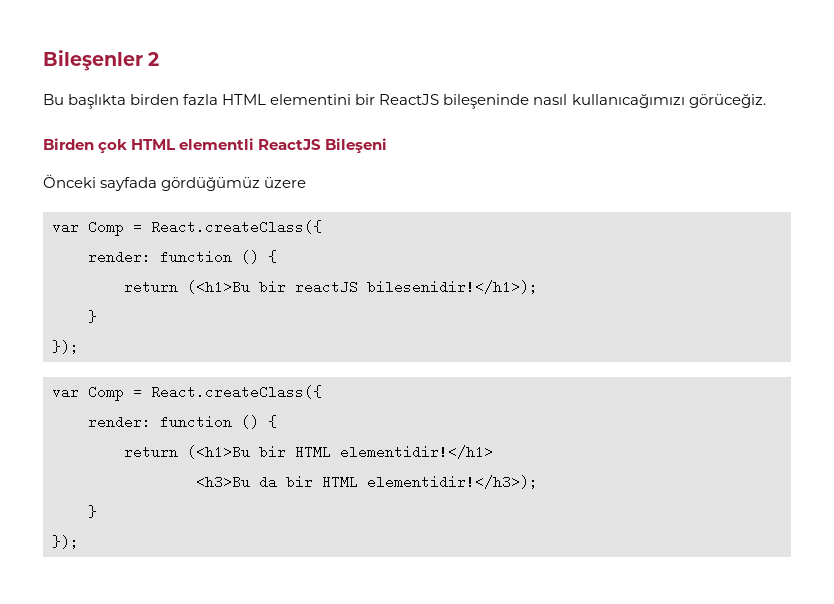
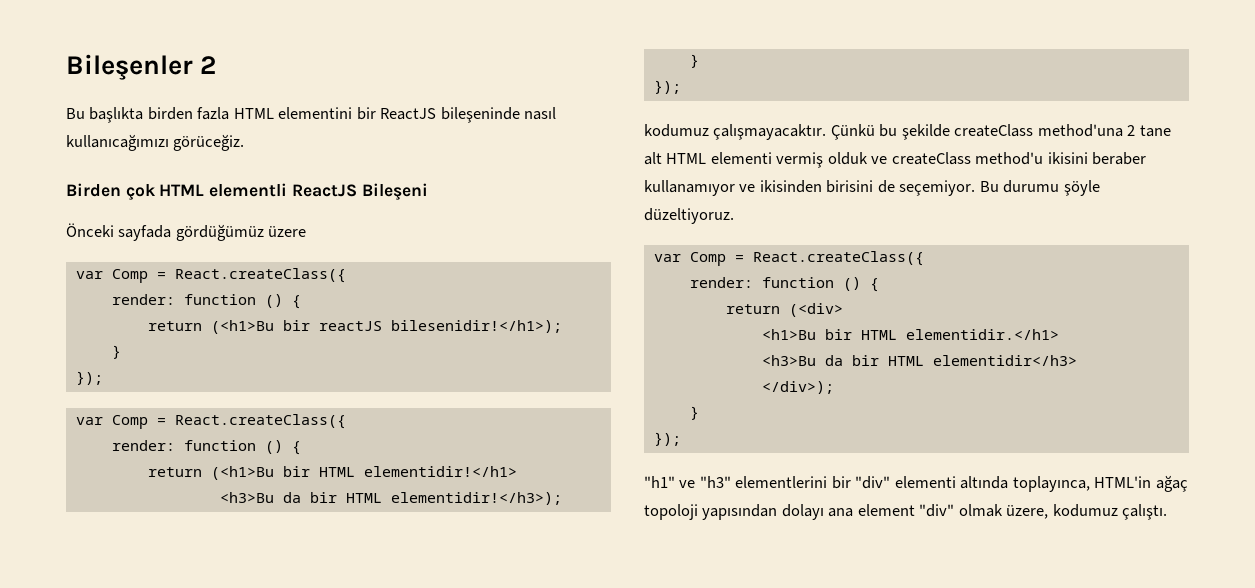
(79, 542) none -> [644,124,1171,140] [644,152,1147,168] [644,180,1100,196] [644,208,734,224] [653,251,924,266] [689,277,879,292] [725,303,843,317] [761,329,1059,340] [761,355,1077,366] [761,381,834,394] [689,406,699,420] [653,432,681,446] [644,475,1188,492] [644,504,1168,520] // kodumuz çalışmayacaktır. Çünkü bu şekilde createClass method'una 2 tane alt HTML elementi vermiş olduk ve createClass method'u ikisini beraber kullanamıyor ve ikisinden birisini de seçemiyor. Bu durumu şöyle düzeltiyoruz. // var Comp = React.createClass({ // render: function () { // return (<div> // <h1>Bu bir HTML elementidir.</h1> // <h3>Bu da bir HTML elementidir</h3> // </div>); // } // }); // "h1" ve "h3" elementlerini bir "div" elementi altında toplayınca, HTML'in ağaç topoloji yapısından dolayı ana element "div" olmak üzere, kodumuz çalıştı.

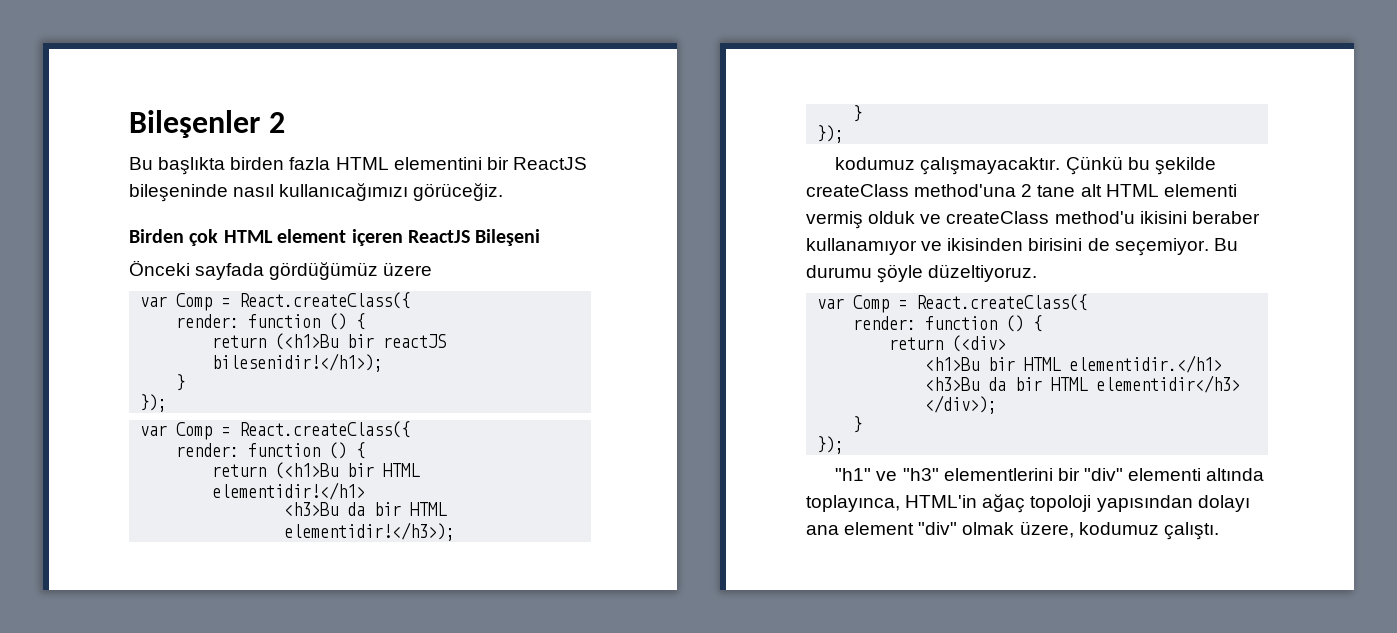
[209,183,288,197] elementli -> [277,229,403,246] element içeren

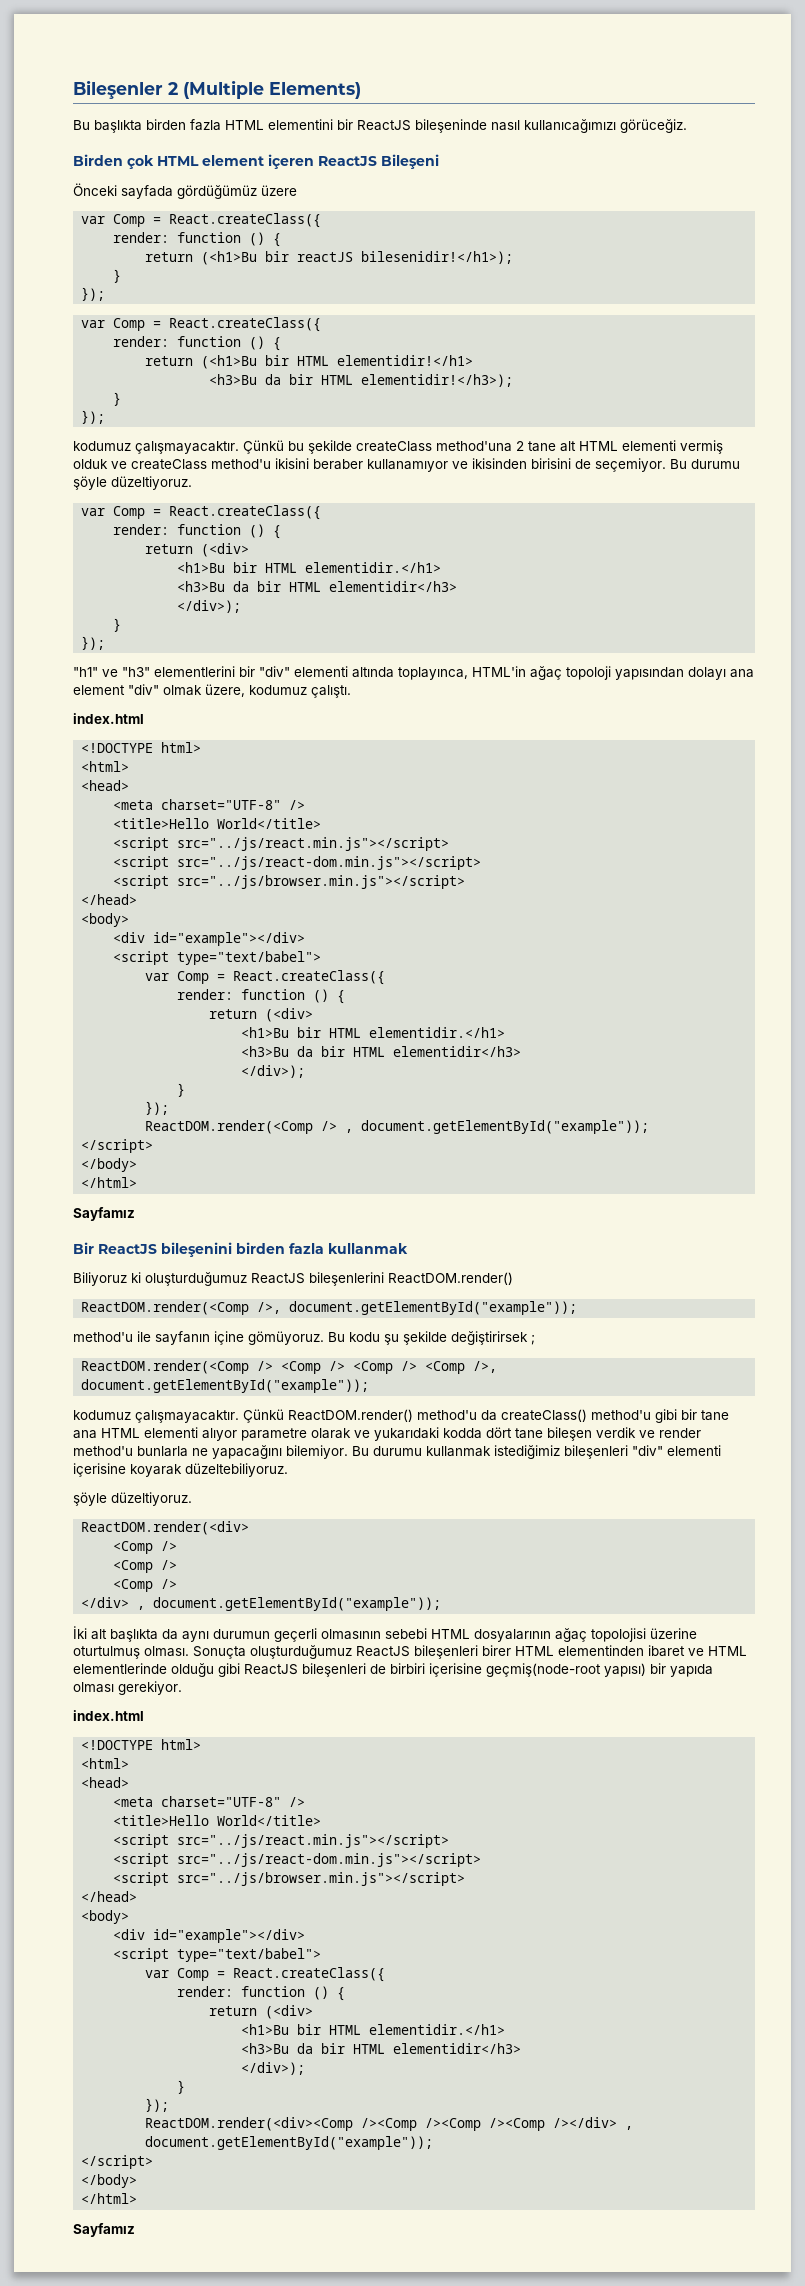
(285, 122) none -> [183,80,361,99] (Multiple Elements)
(1219, 531) none -> [73,713,144,724] [81,742,202,753] [81,761,130,772] [81,780,130,791] [113,799,306,810] [113,818,322,829] [113,837,450,851] [113,856,482,870] [113,875,466,889] [81,894,138,905] [81,913,130,927] [113,932,306,946] [113,951,322,965] [145,970,386,985] [177,989,346,1004] [209,1008,314,1022] [241,1027,506,1038] [241,1046,522,1057] [241,1065,306,1078] [177,1083,186,1097] [145,1101,170,1115] [145,1120,650,1134] [81,1139,154,1153] [81,1158,138,1172] [81,1177,138,1188] [73,1207,135,1221] [73,1242,408,1258] [73,1272,513,1286] [81,1301,578,1315] [73,1331,535,1345] [81,1360,498,1374] [81,1379,370,1393] [73,1409,729,1423] [73,1427,701,1441] [73,1445,721,1459] [73,1463,288,1477] [73,1492,192,1506] [81,1521,250,1535] [113,1541,178,1554] [113,1560,178,1573] [113,1579,178,1592] [81,1597,442,1611] [73,1626,697,1642] [73,1645,747,1659] [73,1663,713,1677] [73,1681,182,1695] [73,1710,144,1721] [81,1739,202,1750] [81,1758,130,1769] [81,1777,130,1788] [113,1796,306,1807] [113,1815,322,1826] [113,1834,450,1848] [113,1853,482,1867] [113,1872,466,1886] [81,1891,138,1902] [81,1910,130,1924] [113,1929,306,1943] [113,1948,322,1962] [145,1967,386,1982] [177,1986,346,2001] [209,2005,314,2019] [241,2024,506,2035] [241,2043,522,2054] [241,2062,306,2075] [177,2080,186,2094] [145,2098,170,2112] [145,2117,634,2131] [145,2136,434,2150] [81,2155,154,2169] [81,2174,138,2188] [81,2193,138,2204] [73,2223,135,2237] // index.html // <!DOCTYPE html> // <html> // <head> // <meta charset="UTF-8" /> // <title>Hello World</title> // <script src="../js/react.min.js"></script> // <script src="../js/react-dom.min.js"></script> // <script src="../js/browser.min.js"></script> // </head> // <body> // <div id="example"></div> // <script type="text/babel"> // var Comp = React.createClass({ // render: function () { // return (<div> // <h1>Bu bir HTML elementidir.</h1> // <h3>Bu da bir HTML elementidir</h3> // </div>); // } // }); // ReactDOM.render(<Comp /> , document.getElementById("example")); // </script> // </body> // </html> // Sayfamız // Bir ReactJS bileşenini birden fazla kullanmak // Biliyoruz ki oluşturduğumuz ReactJS bileşenlerini ReactDOM.render() // ReactDOM.render(<Comp />, document.getElementById("example")); // method'u ile sayfanın içine gömüyoruz. Bu kodu şu şekilde değiştirirsek ; // ReactDOM.render(<Comp /> <Comp /> <Comp /> <Comp />, document.getElementById("example")); // kodumuz çalışmayacaktır. Çünkü ReactDOM.render() method'u da createClass() method'u gibi bir tane ana HTML elementi alıyor parametre olarak ve yukarıdaki kodda dört tane bileşen verdik ve render method'u bunlarla ne yapacağını bilemiyor. Bu durumu kullanmak istediğimiz bileşenleri "div" elementi içerisine koyarak düzeltebiliyoruz. // şöyle düzeltiyoruz. // ReactDOM.render(<div> // <Comp /> // <Comp /> // <Comp /> // </div> , document.getElementById("example")); // İki alt başlıkta da aynı durumun geçerli olmasının sebebi HTML dosyalarının ağaç topolojisi üzerine oturtulmuş olması. Sonuçta oluşturduğumuz ReactJS bileşenleri birer HTML elementinden ibaret ve HTML elementlerinde olduğu gibi ReactJS bileşenleri de birbiri içerisine geçmiş(node-root yapısı) bir yapıda olması gerekiyor. // index.html // <!DOCTYPE html> // <html> // <head> // <meta charset="UTF-8" /> // <title>Hello World</title> // <script src="../js/react.min.js"></script> // <script src="../js/react-dom.min.js"></script> // <script src="../js/browser.min.js"></script> // </head> // <body> // <div id="example"></div> // <script type="text/babel"> // var Comp = React.createClass({ // render: function () { // return (<div> // <h1>Bu bir HTML elementidir.</h1> // <h3>Bu da bir HTML elementidir</h3> // </div>); // } // }); // ReactDOM.render(<div><Comp /><Comp /><Comp /><Comp /></div> , document.getElementById("example")); // </script> // </body> // </html> // Sayfamız

